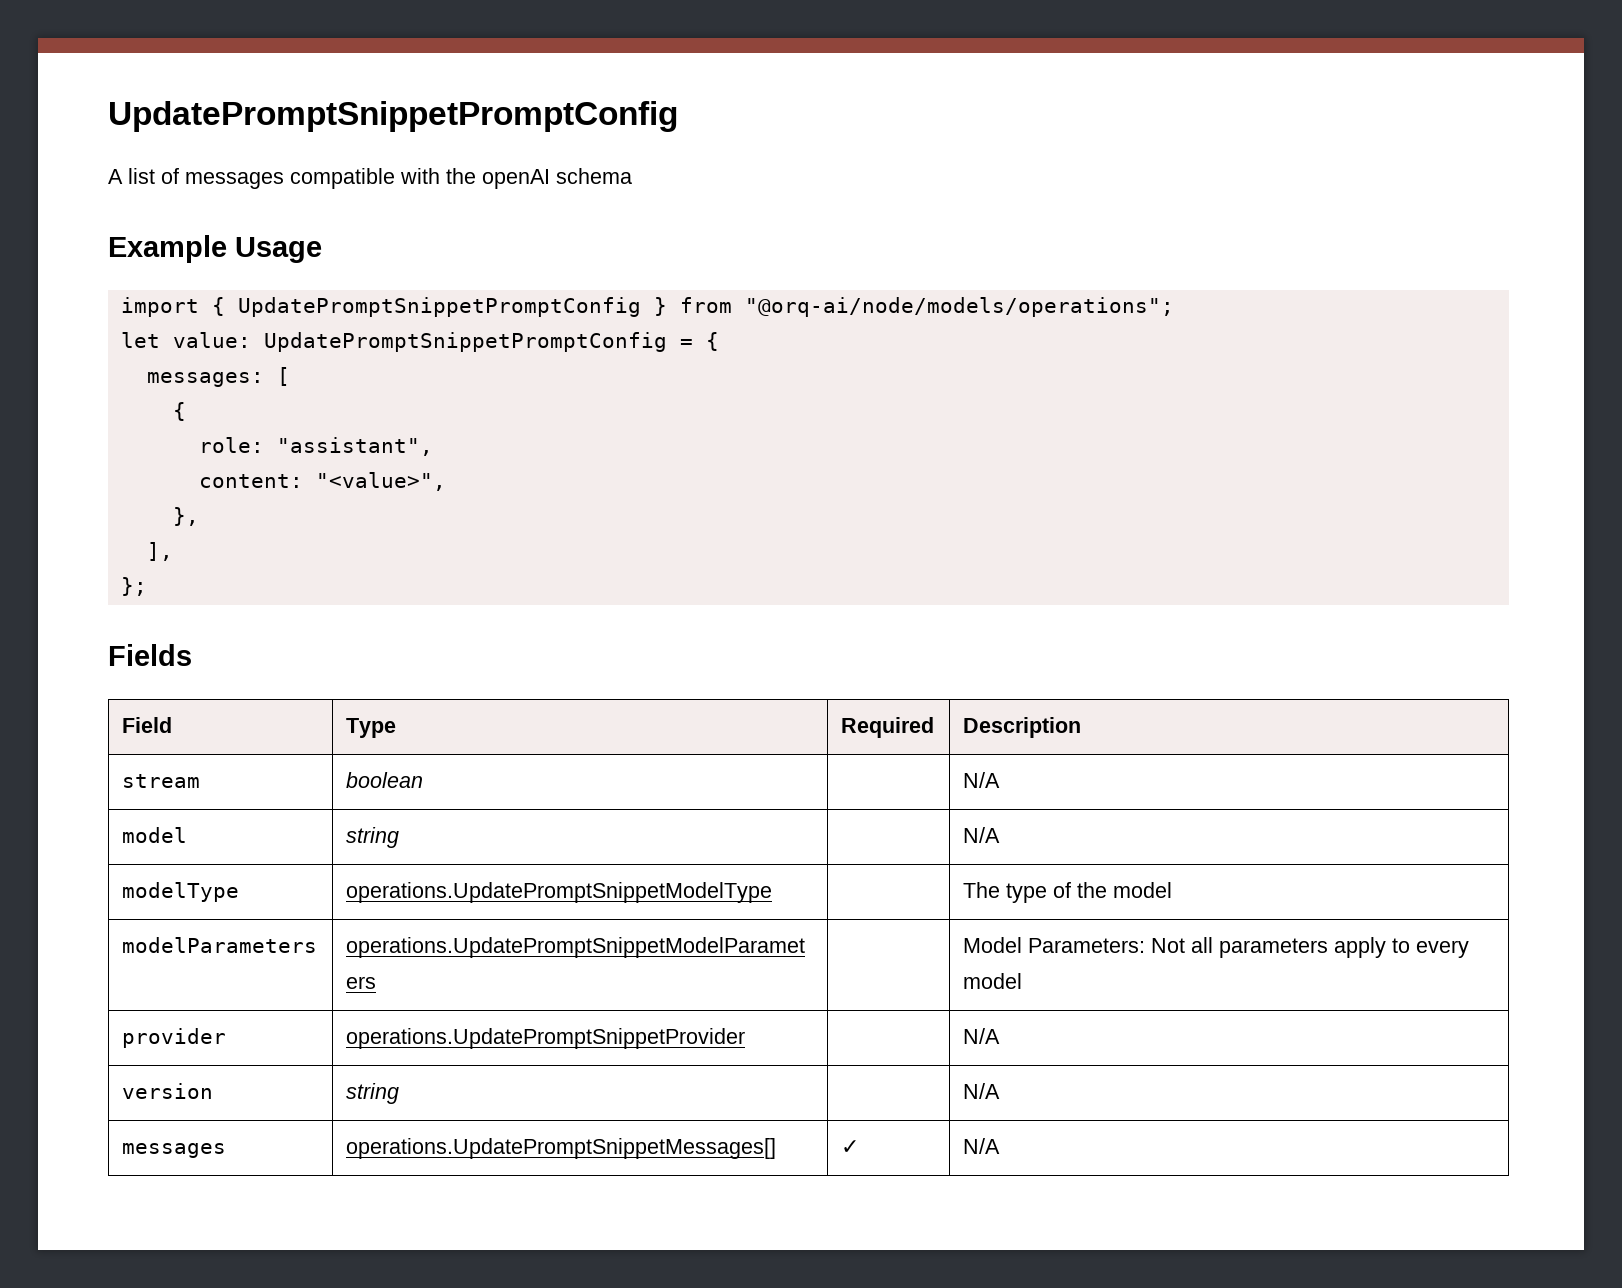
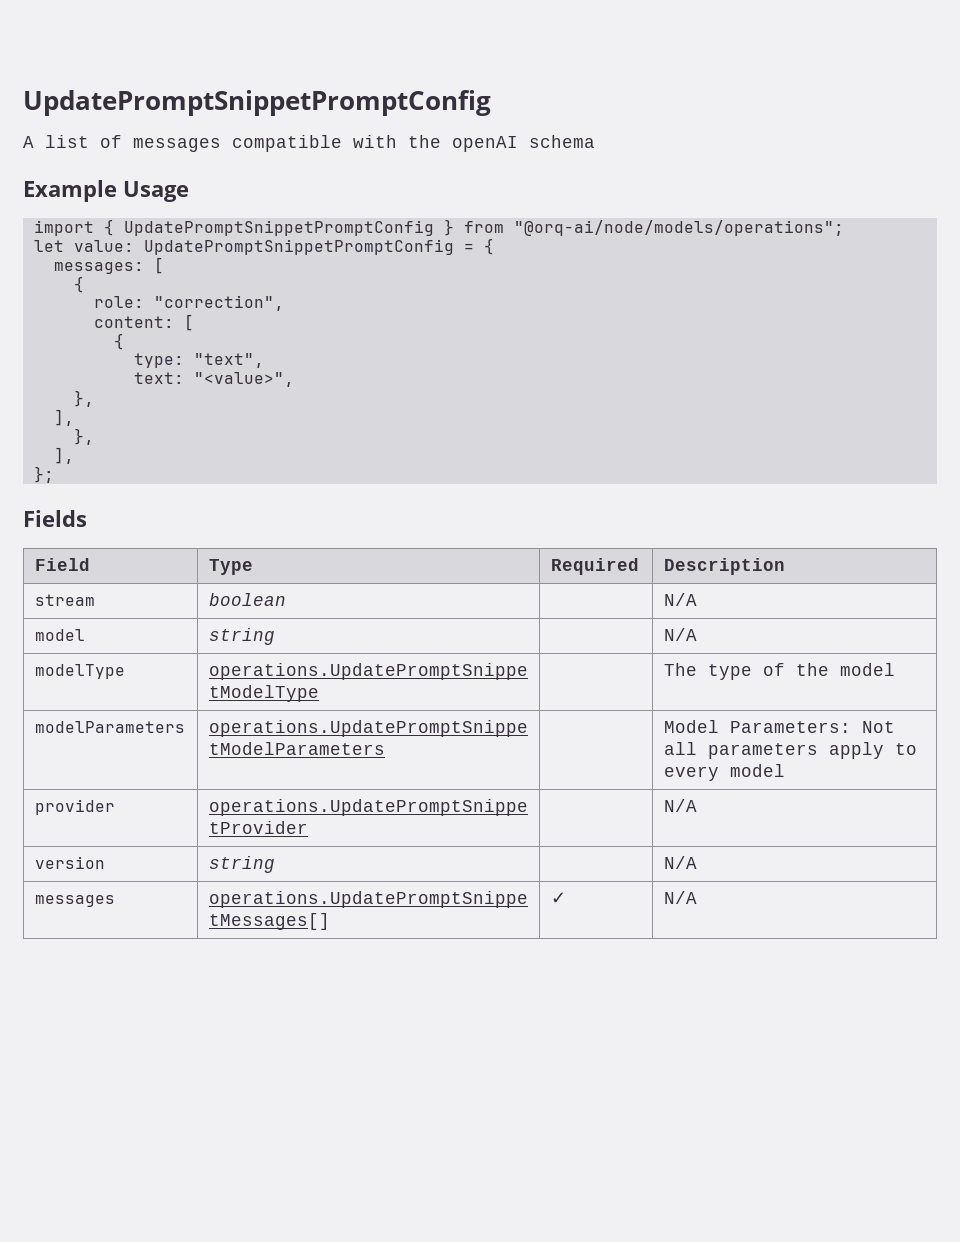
[276,437,433,456] "assistant", -> [153,295,284,311] "correction",
(303, 481) none -> [183,314,194,331] [113,333,124,350] [133,353,264,368] [133,372,184,384] [ // { // type: "text", // text:
(173, 551) none -> [73,428,94,445] [53,447,74,464] // }, // ],

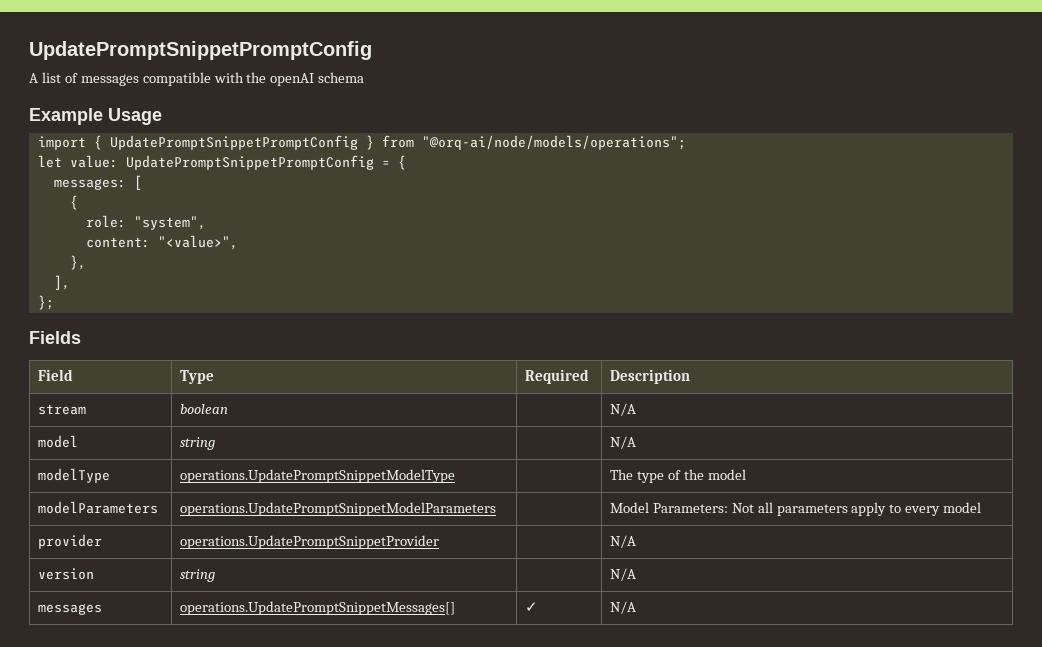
[153,295,284,311] "correction", -> [133,216,206,230] "system",
[183,314,194,331] [113,333,124,350] [133,353,264,368] [133,372,184,384] [ // { // type: "text", // text: -> (150, 242) none
[73,428,94,445] [53,447,74,464] // }, // ], -> (70, 282) none

